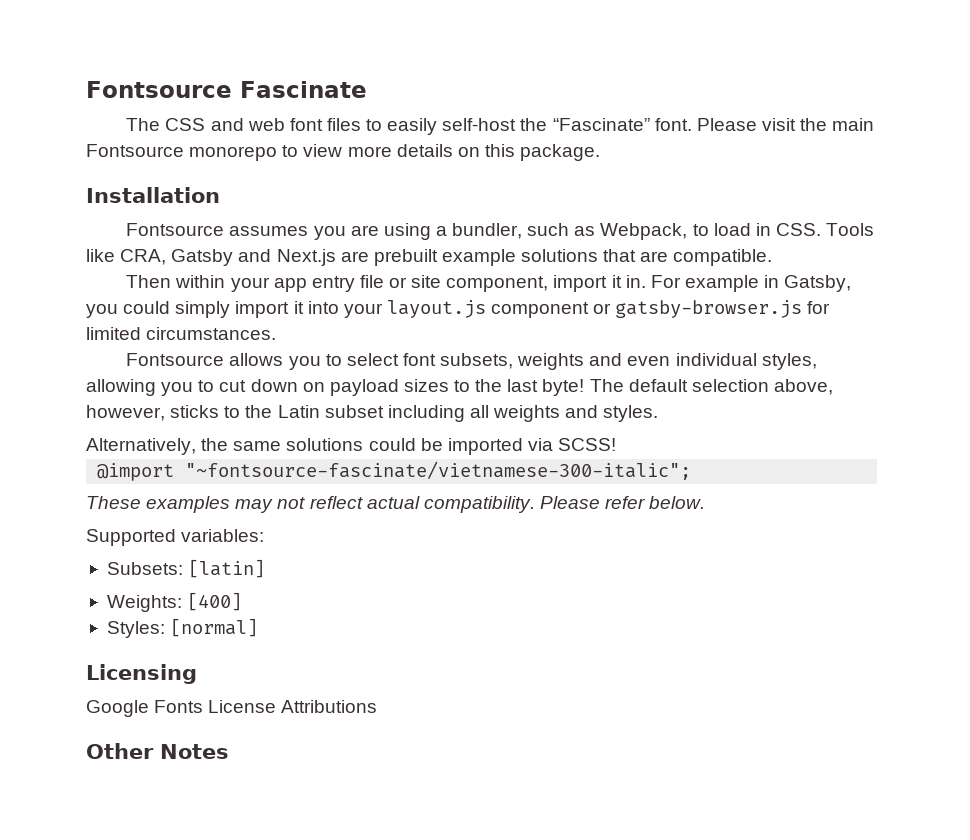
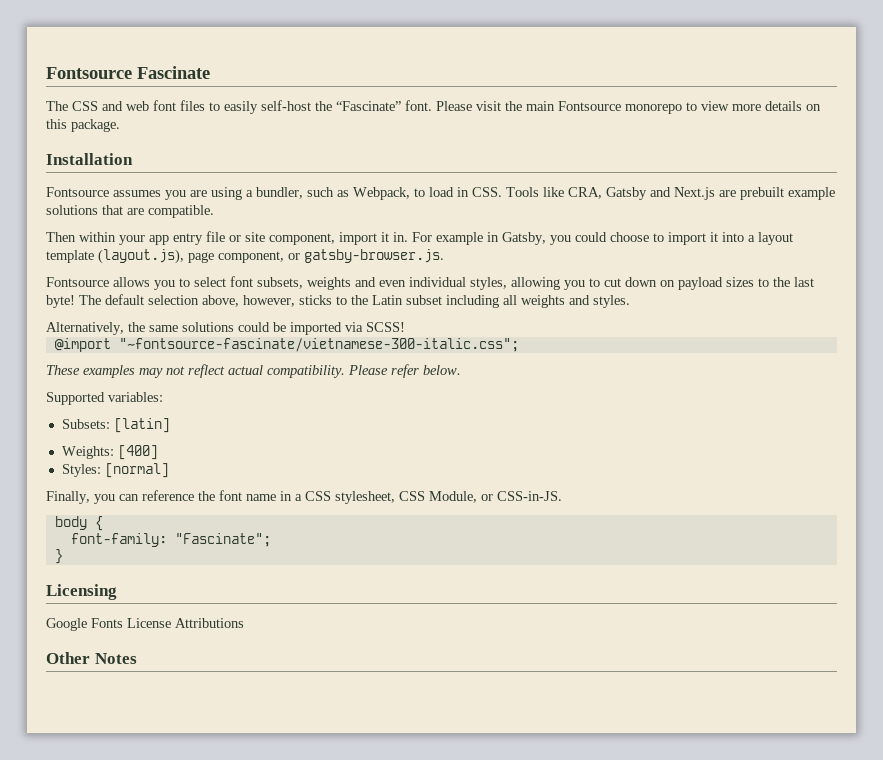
[175,301,231,318] simply -> [610,232,664,242] choose to
[343,300,831,318] [86,327,277,340] your layout.js component or gatsby-browser.js for limited circumstances. -> [748,232,793,245] [46,249,444,264] a layout template (layout.js), page component, or gatsby-browser.js.
[185,461,692,480] "~fontsource-fascinate/vietnamese-300-italic"; -> [118,338,519,352] "~fontsource-fascinate/vietnamese-300-italic.css";
(259, 627) none -> [46,490,562,504] [54,516,103,531] [70,533,271,547] [54,549,63,564] // Finally, you can reference the font name in a CSS stylesheet, CSS Module, or CSS-in-JS. // body { // font-family: "Fascinate"; // }

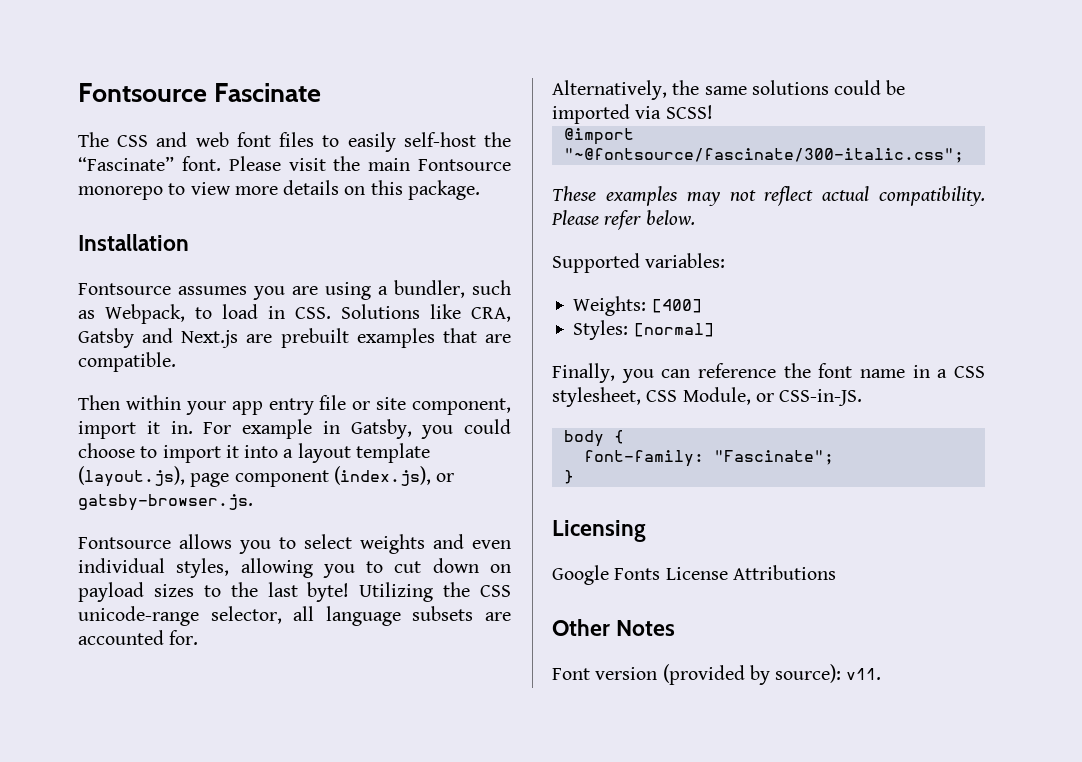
[506,187,539,197] Tools -> [341,304,420,319] Solutions
[788,187,835,200] [46,205,98,215] example solutions -> [356,328,435,348] examples
[218,251,284,263] component, -> [234,466,431,487] component (index.js),
[230,276,303,289] font subsets, -> (352, 541) none
[79,294,630,308] The default selection above, however, sticks to the Latin subset including all weights and styles. -> [359,582,511,602] [78,606,511,626] [78,630,199,645] Utilizing the CSS unicode-range selector, all language subsets are accounted for.
[118,338,519,352] "~fontsource-fascinate/vietnamese-300-italic.css"; -> [563,148,964,163] "~@fontsource/fascinate/300-italic.css";
[61,418,170,433] // Subsets: [latin] -> (726, 260) none
(137, 658) none -> [552,664,882,685] // Font version (provided by source): v11.

